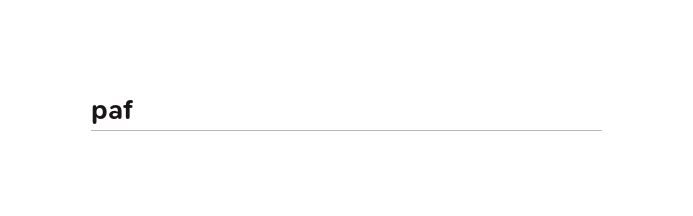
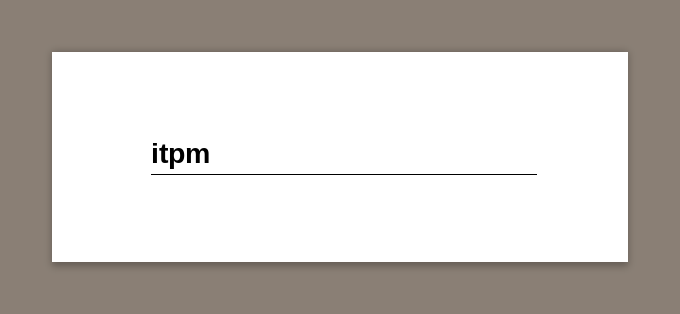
[91,99,134,124] paf -> [151,143,210,169] itpm

